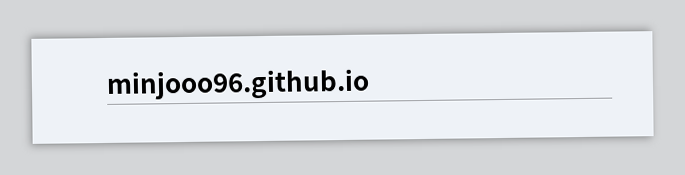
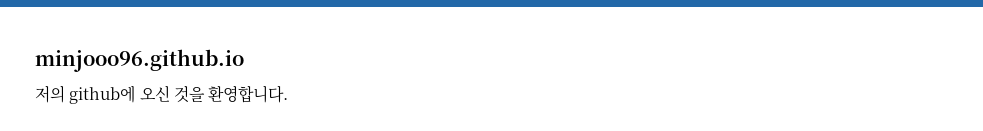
(370, 84) none -> [35,85,289,104] // 저의 github에 오신 것을 환영합니다.

